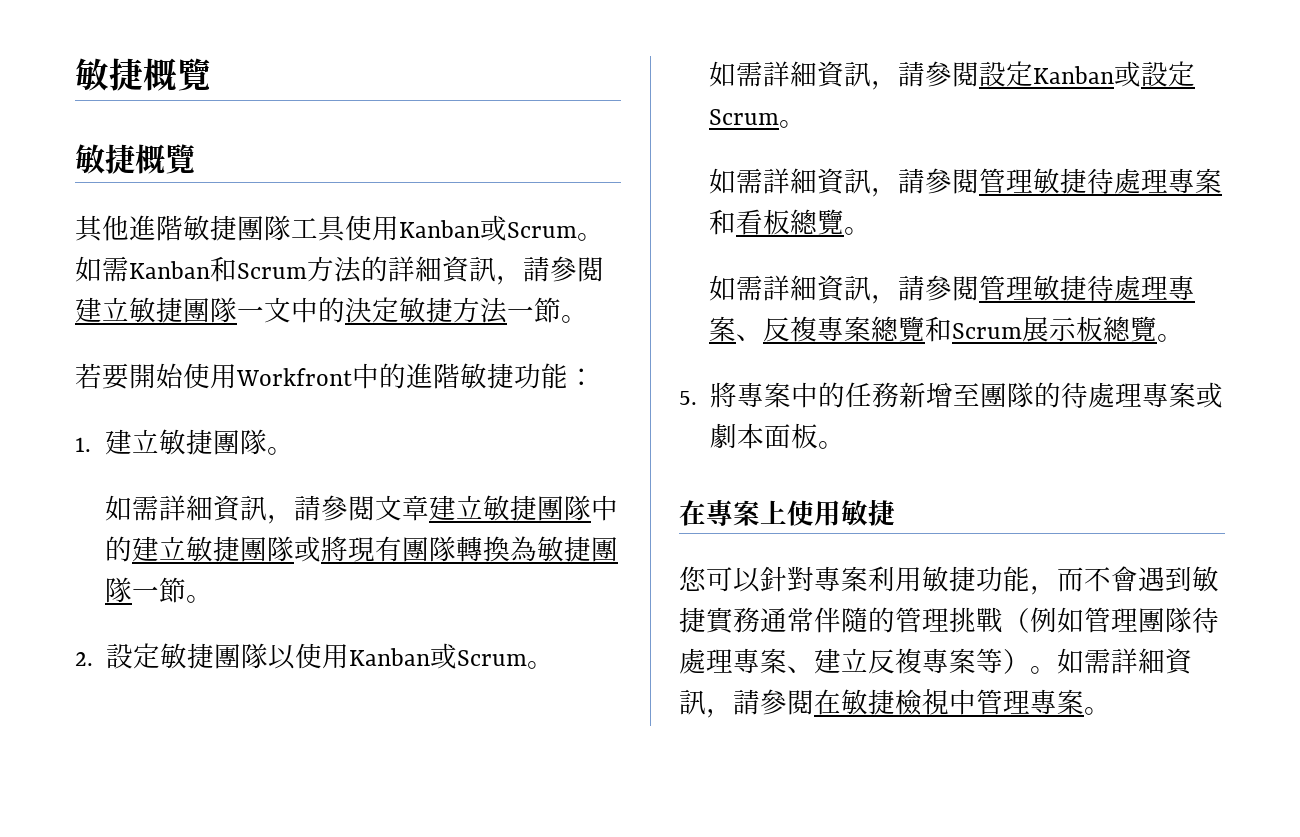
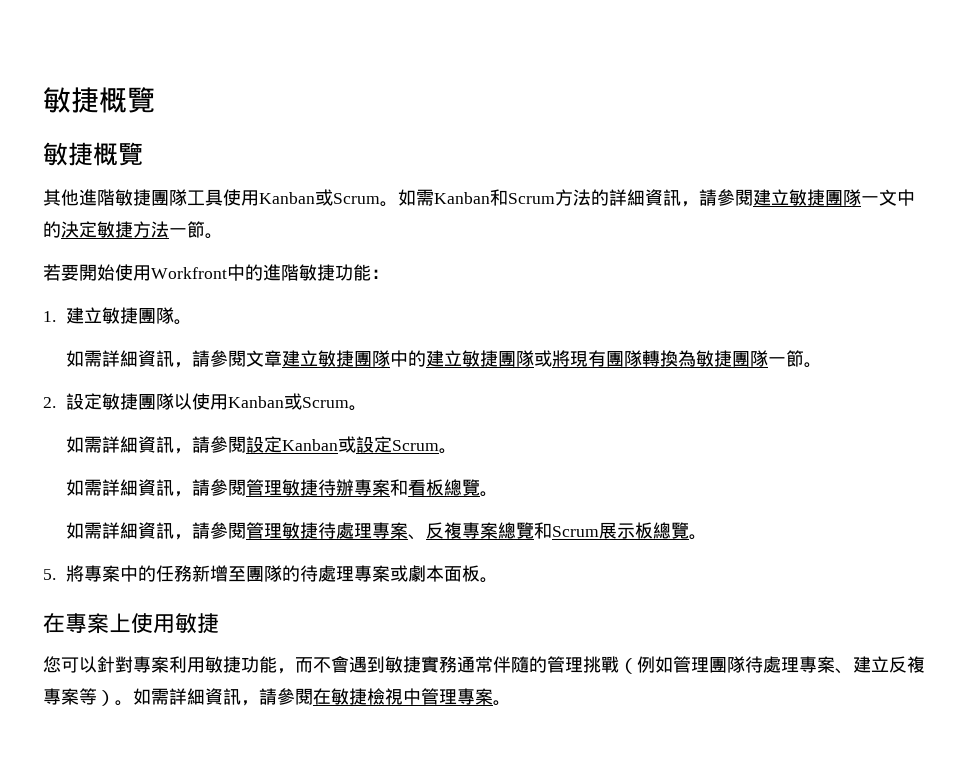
[1114,168,1169,194] 處理 -> [336,479,355,496] 辦

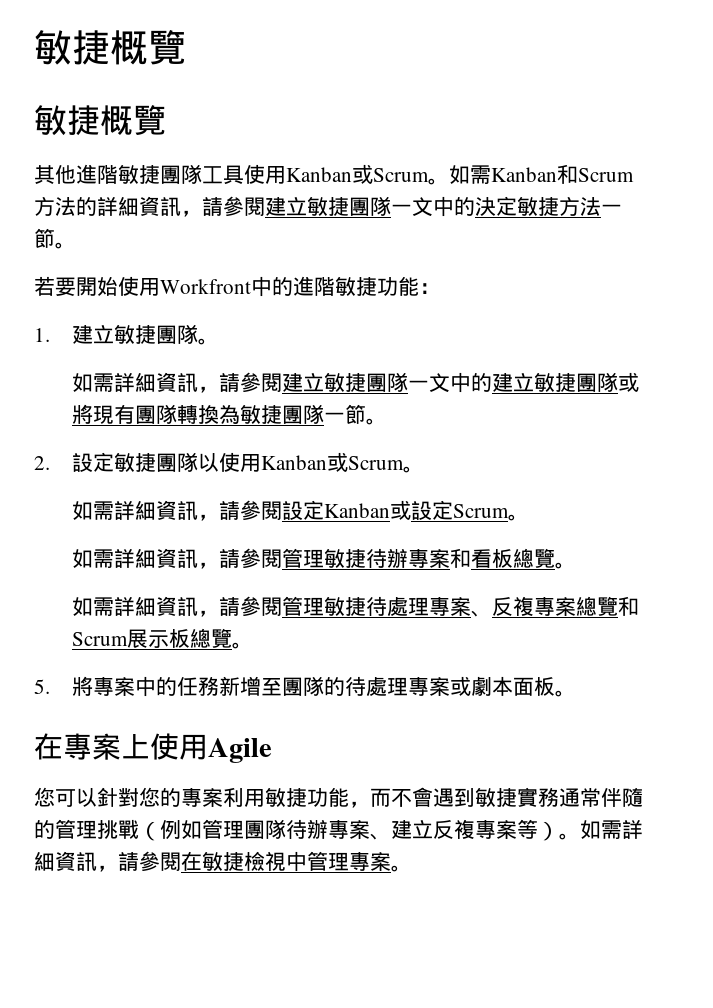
[246,350,391,367] 文章建立敏捷團隊 -> [282,372,451,393] 建立敏捷團隊一文
[175,613,219,634] 敏捷 -> [208,738,272,763] Agile
(133, 664) none -> [139,787,181,807] 您的
[763,656,799,673] 處理 -> [307,819,328,839] 辦

